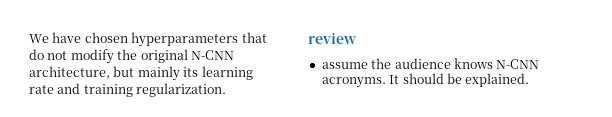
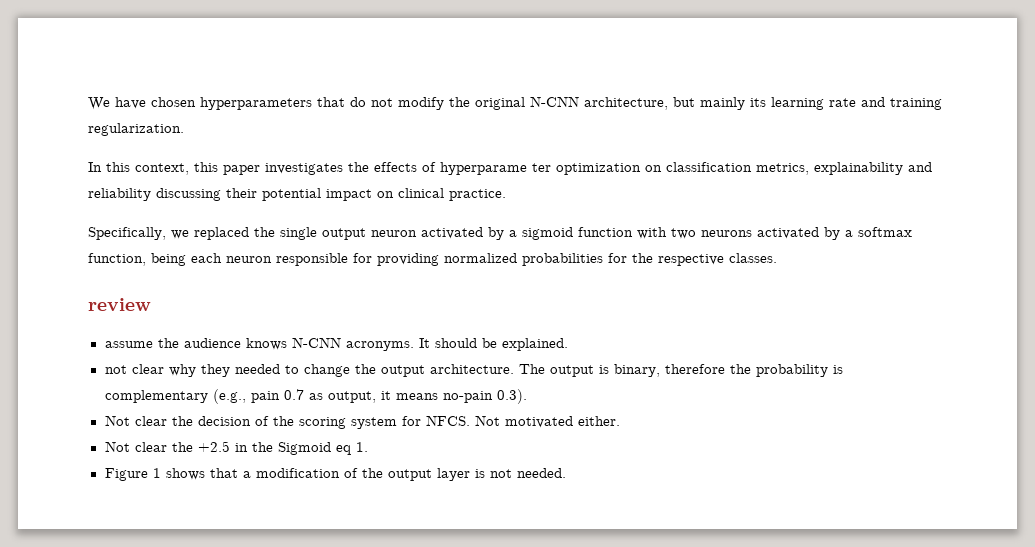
(227, 90) none -> [88,162,932,175] [88,188,506,201] [88,227,912,240] [88,253,777,266] // In this context, this paper investigates the effects of hyperparame ter optimization on classification metrics, explainability and reliability discussing their potential impact on clinical practice. // Specifically, we replaced the single output neuron activated by a sigmoid function with two neurons activated by a softmax function, being each neuron responsible for providing normalized probabilities for the respective classes.
(530, 80) none -> [104,364,843,377] [104,389,527,404] [104,415,620,429] [104,441,368,455] [104,468,566,481] // not clear why they needed to change the output architecture. The output is binary, therefore the probability is complementary (e.g., pain 0.7 as output, it means no-pain 0.3). // Not clear the decision of the scoring system for NFCS. Not motivated either. // Not clear the +2.5 in the Sigmoid eq 1. // Figure 1 shows that a modification of the output layer is not needed.

